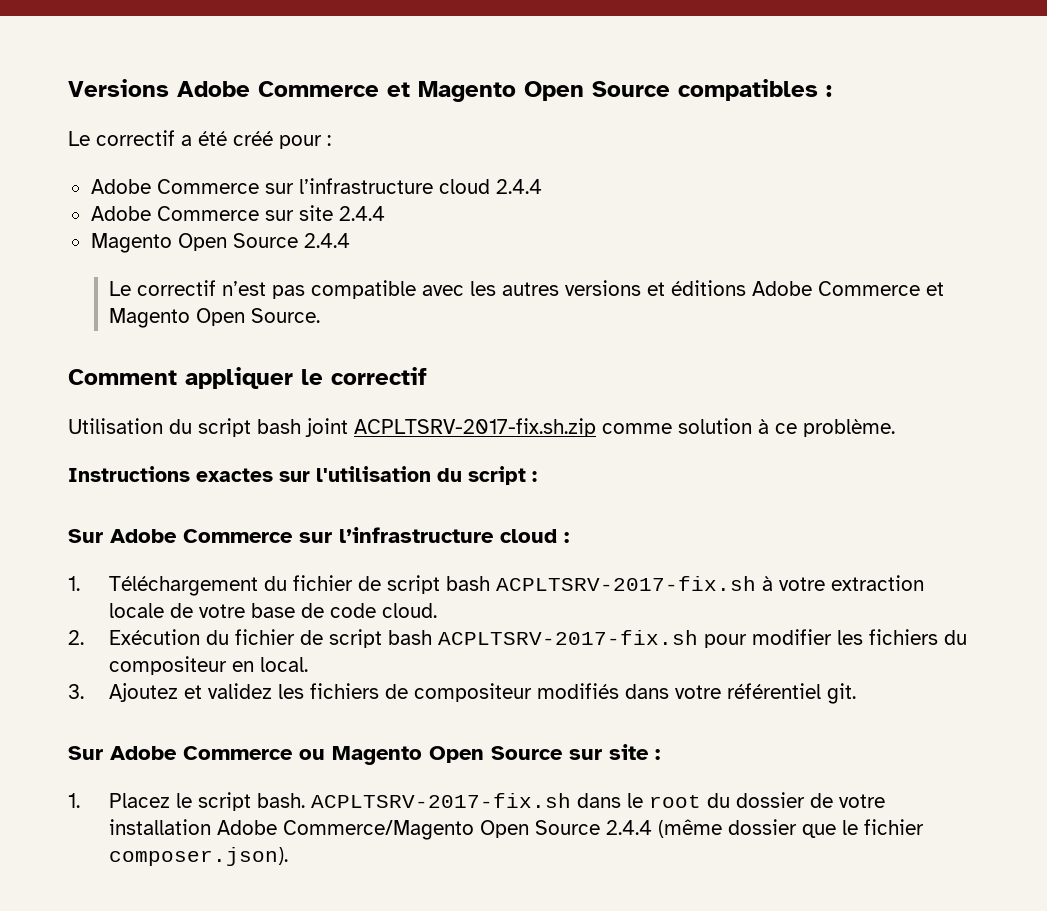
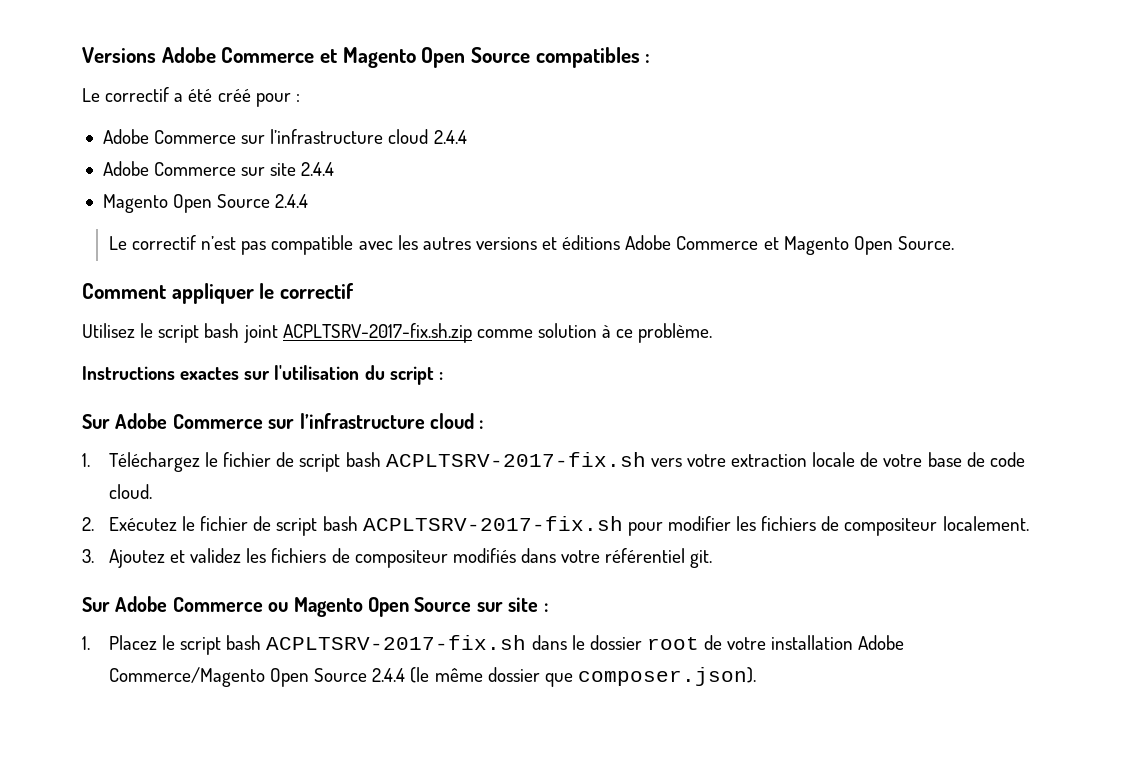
[68,418,192,434] Utilisation du -> [82,323,154,338] Utilisez le
[108,575,773,596] Téléchargement du fichier de script bash ACPLTSRV-2017-fix.sh à -> [108,452,682,472] Téléchargez le fichier de script bash ACPLTSRV-2017-fix.sh vers
[108,629,229,645] Exécution du -> [108,516,196,531] Exécutez le
[943,630,967,645] [108,656,308,675] du compositeur en local. -> [821,516,1029,536] de compositeur localement.
[256,793,305,808] bash. -> [226,635,262,650] bash
[648,792,805,808] root du dossier -> [589,635,699,650] dossier root
[657,819,924,838] (même dossier que le fichier -> [410,667,573,687] (le même dossier que

